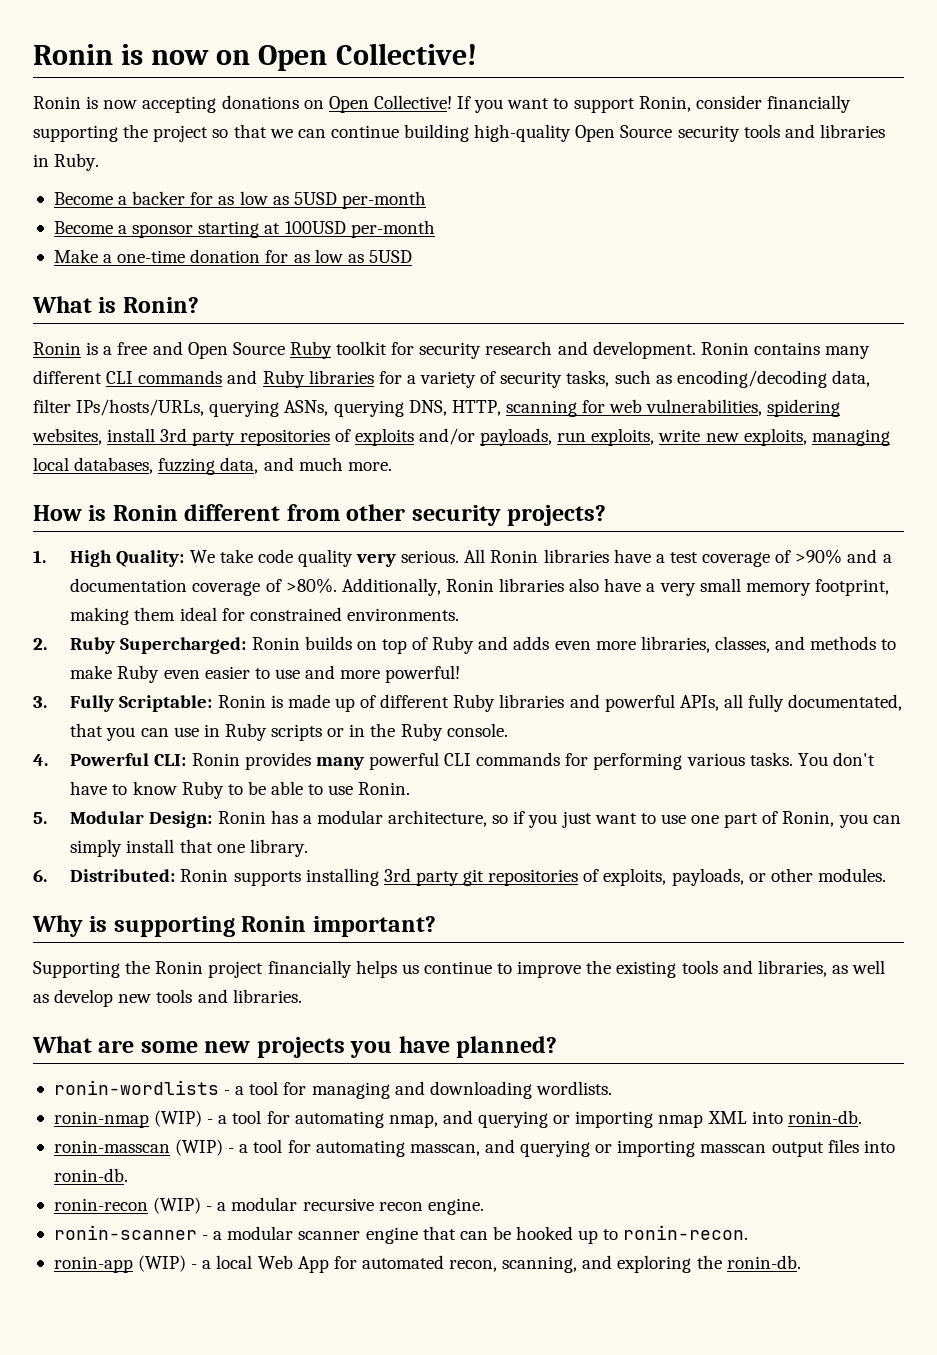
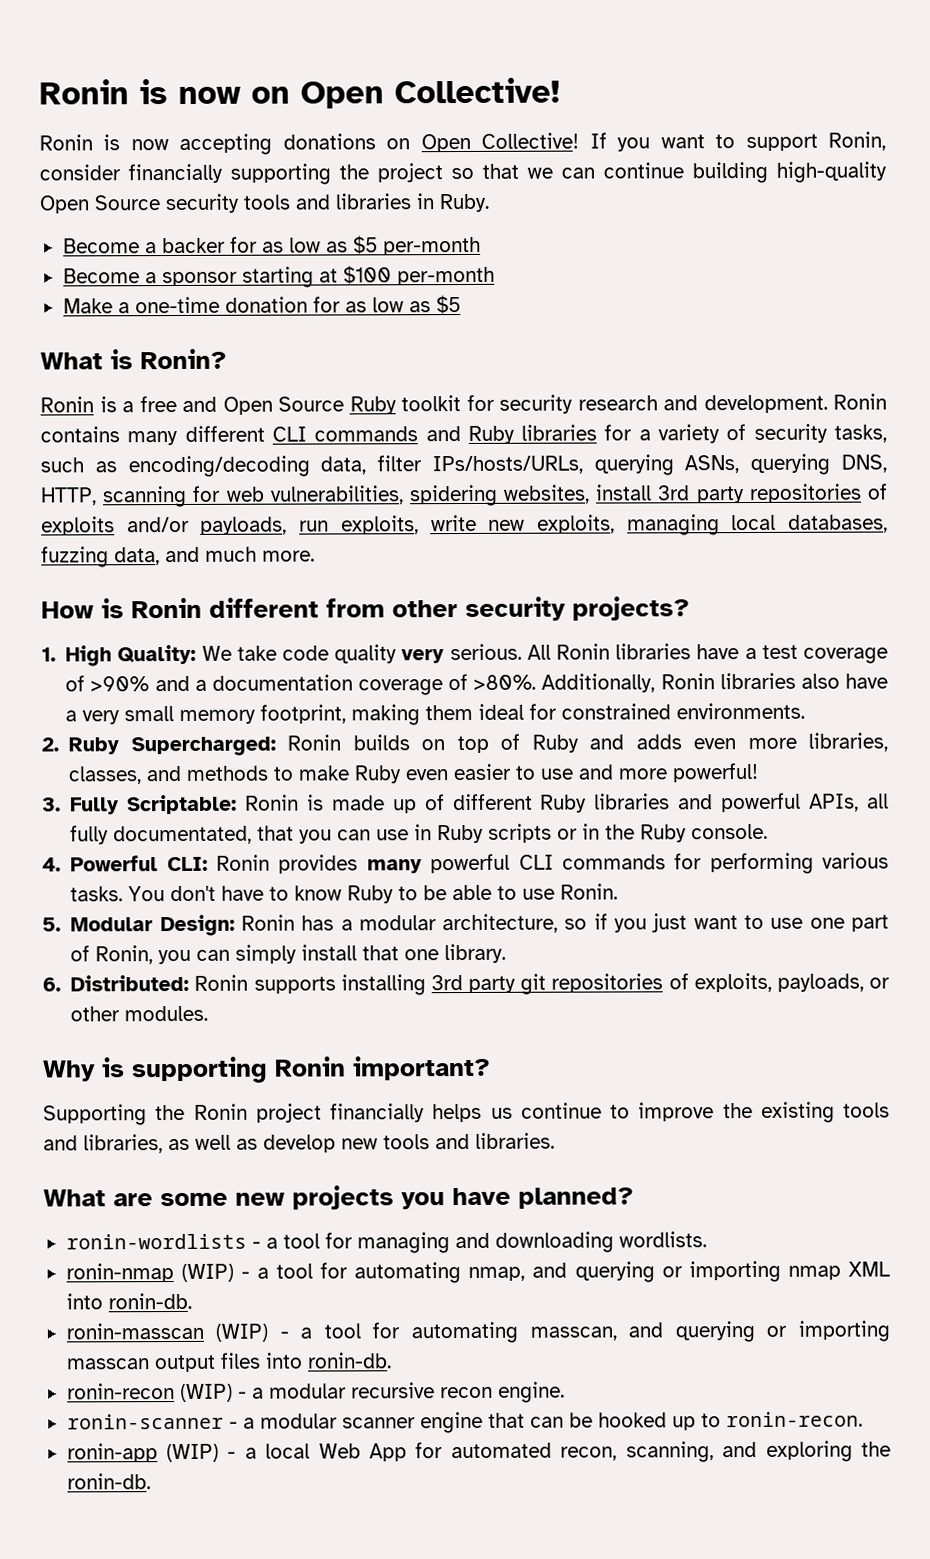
[293,192,337,205] 5USD -> [352,235,378,255] $5
[284,221,346,234] 100USD -> [342,265,392,285] $100
[368,250,412,263] 5USD -> [435,295,461,315] $5

